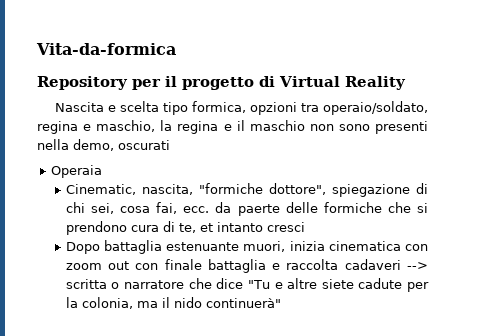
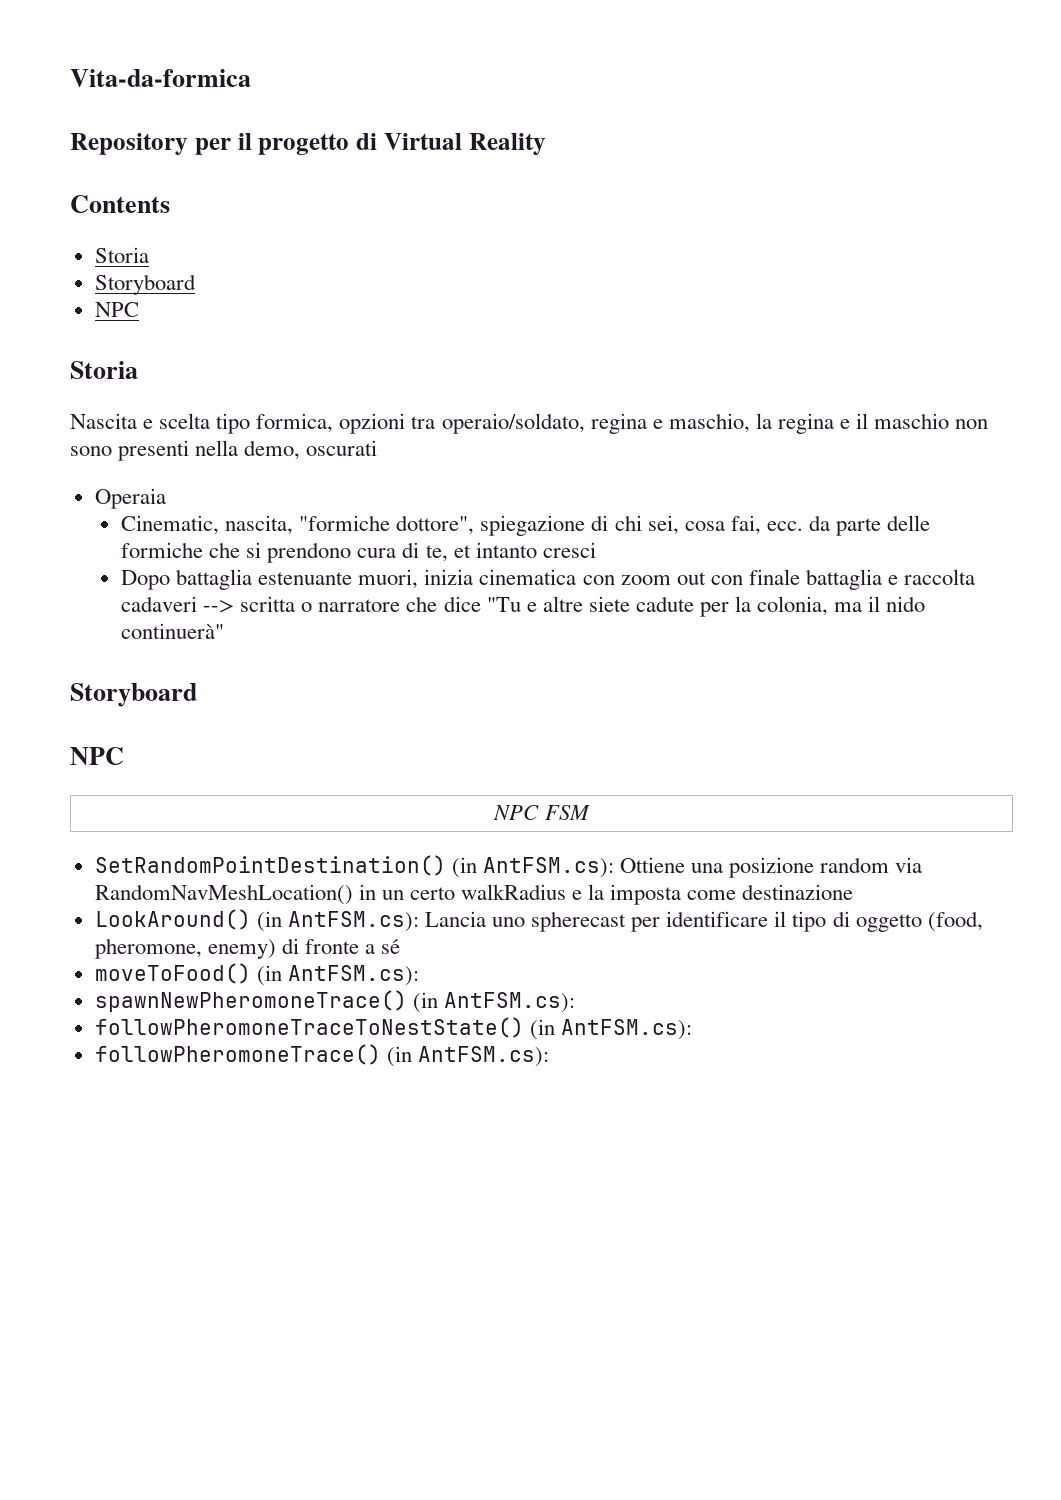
(406, 83) none -> [70,195,170,213] [94,247,149,263] [94,274,196,295] [94,302,139,317] [70,361,138,379] // Contents // Storia // Storyboard // NPC // Storia
[237,204,280,216] paerte -> [835,518,881,536] parte
(281, 303) none -> [70,683,197,707] [70,747,124,765] [493,805,590,820] [94,855,923,878] [94,884,854,905] [94,909,983,932] [94,938,401,959] [94,963,419,986] [94,990,575,1013] [94,1017,692,1040] [94,1044,549,1067] // Storyboard // NPC // NPC FSM // SetRandomPointDestination() (in AntFSM.cs): Ottiene una posizione random via RandomNavMeshLocation() in un certo walkRadius e la imposta come destinazione // LookAround() (in AntFSM.cs): Lancia uno spherecast per identificare il tipo di oggetto (food, pheromone, enemy) di fronte a sé // moveToFood() (in AntFSM.cs): // spawnNewPheromoneTrace() (in AntFSM.cs): // followPheromoneTraceToNestState() (in AntFSM.cs): // followPheromoneTrace() (in AntFSM.cs):

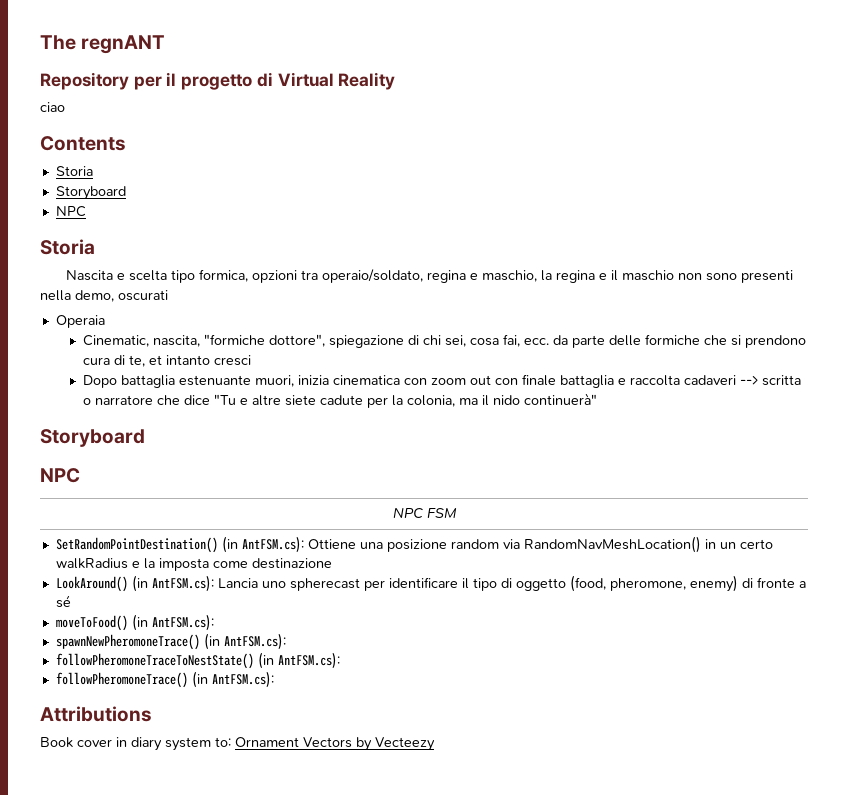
[70,69,251,87] Vita-da-formica -> [40,35,166,54] The regnANT
(546, 144) none -> [40,102,65,112] // ciao
(549, 1056) none -> [40,706,152,722] [40,737,435,751] // Attributions // Book cover in diary system to: Ornament Vectors by Vecteezy

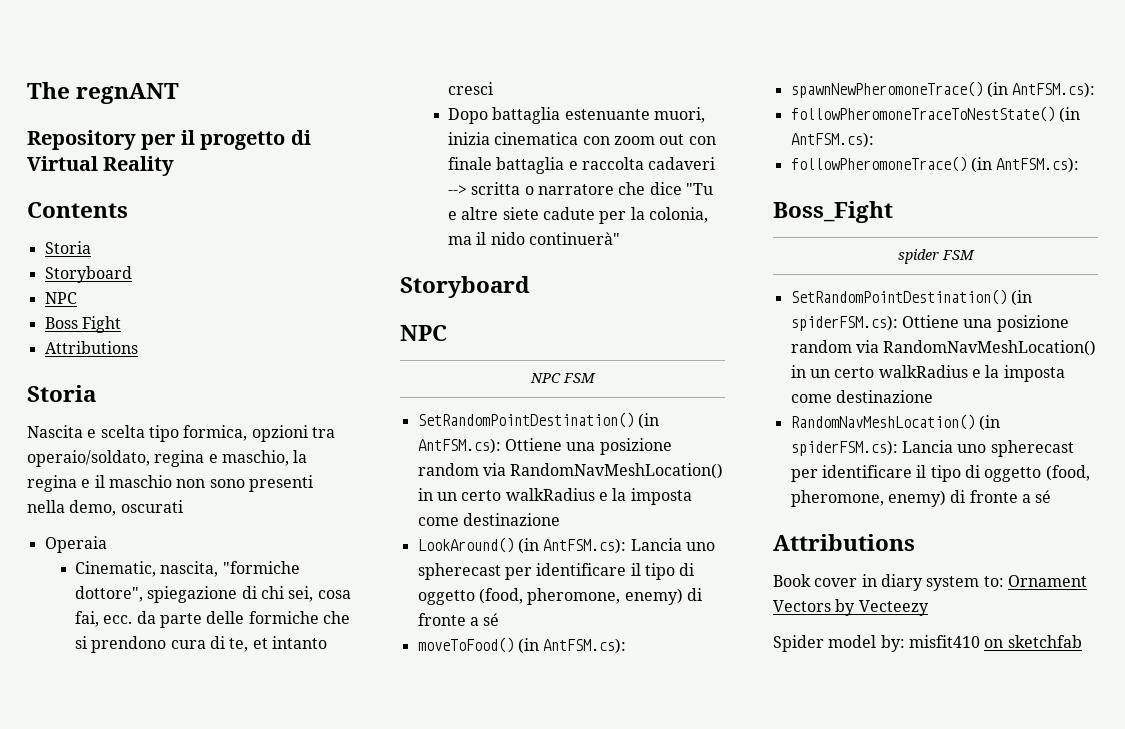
[40,102,65,112] // ciao -> (175, 166) none
(86, 211) none -> [44,316,121,333] [44,341,138,354] // Boss Fight // Attributions
(274, 679) none -> [773,201,893,223] [897,249,975,264] [790,289,1032,306] [790,315,1069,332] [790,340,1097,356] [790,365,1065,382] [790,390,933,403] [790,414,1000,431] [790,440,1074,457] [790,465,1090,482] [790,490,1052,507] // Boss_Fight // spider FSM // SetRandomPointDestination() (in spiderFSM.cs): Ottiene una posizione random via RandomNavMeshLocation() in un certo walkRadius e la imposta come destinazione // RandomNavMeshLocation() (in spiderFSM.cs): Lancia uno spherecast per identificare il tipo di oggetto (food, pheromone, enemy) di fronte a sé
(435, 744) none -> [773,635,1082,652] // Spider model by: misfit410 on sketchfab

